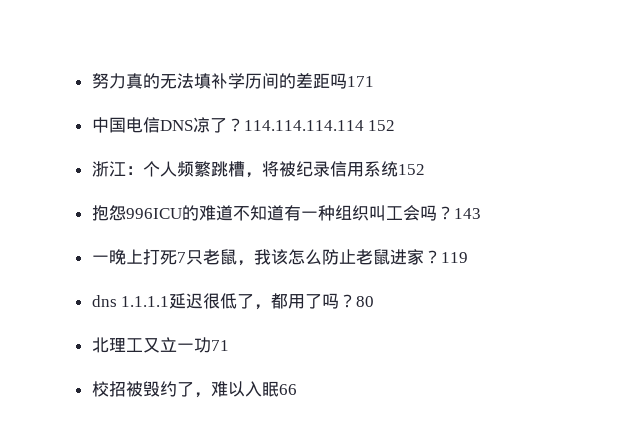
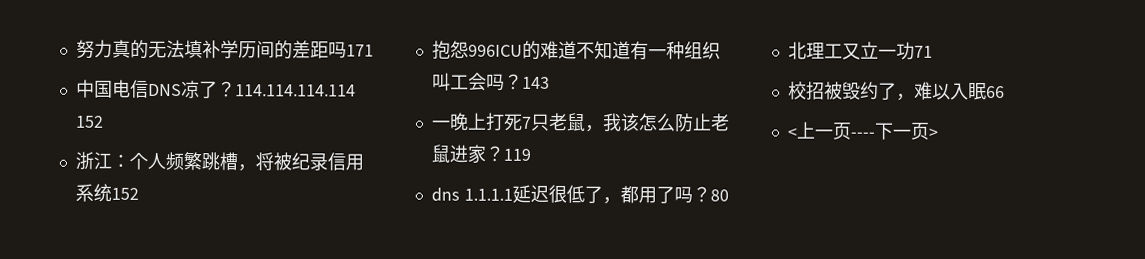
(297, 389) none -> [786,121,939,140] // <上一页----下一页>

